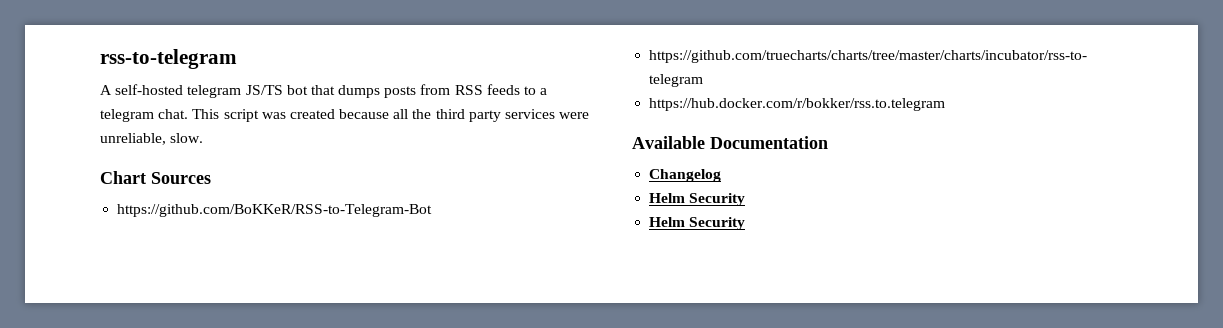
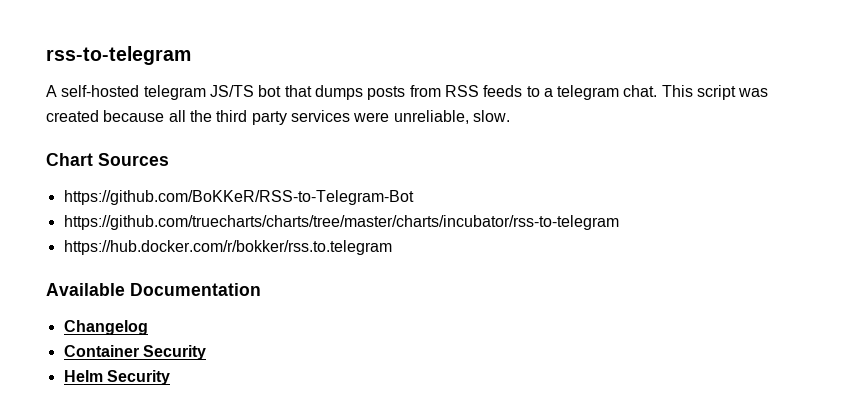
[649,193,686,203] Helm -> [63,345,139,357] Container

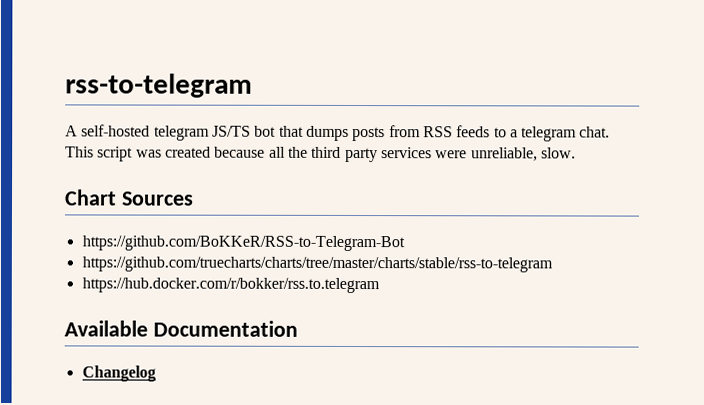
[63,215,619,230] https://github.com/truecharts/charts/tree/master/charts/incubator/rss-to-telegram -> [81,256,553,273] https://github.com/truecharts/charts/tree/master/charts/stable/rss-to-telegram
[63,345,206,360] [63,370,170,385] // Container Security // Helm Security -> (156, 373) none

